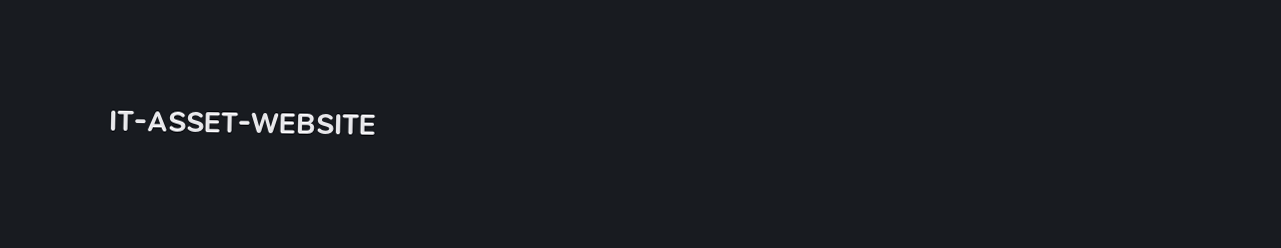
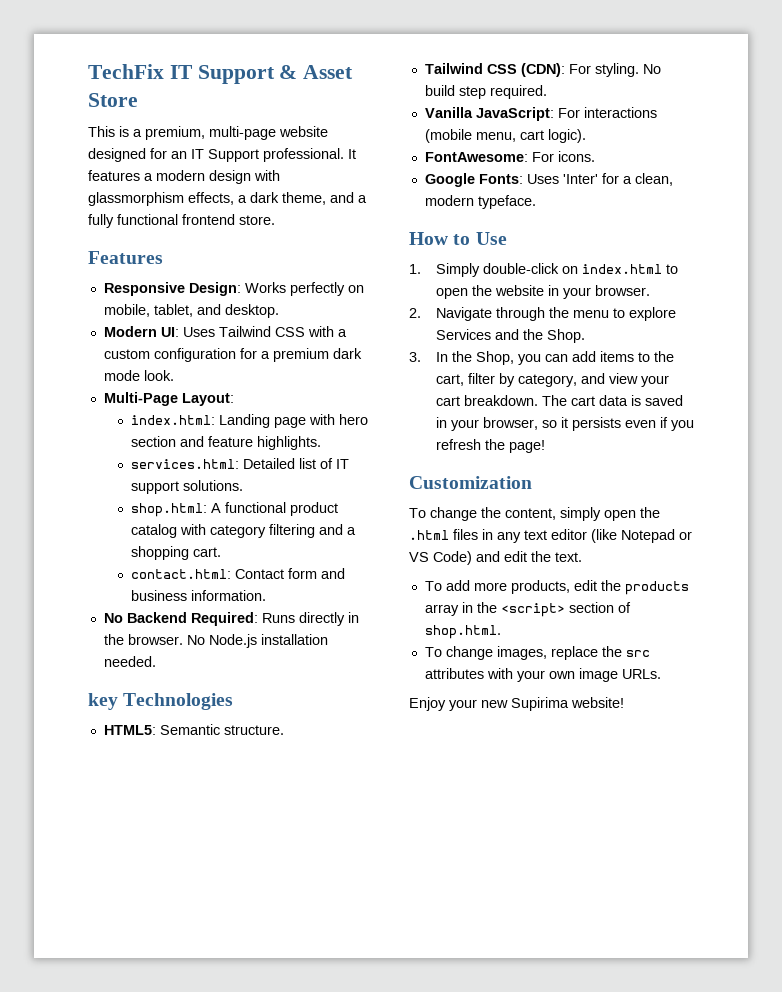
[108,109,377,135] IT-ASSET-WEBSITE -> [88,64,354,84] [88,93,138,107] [88,126,328,140] [88,148,356,162] [88,170,280,184] [88,192,367,206] [88,214,275,228] [88,251,163,264] [103,282,364,296] [103,304,279,318] [103,326,347,337] [103,348,362,362] [103,370,174,381] [103,392,234,406] [130,414,368,428] [130,436,321,450] [130,458,349,469] [130,480,243,494] [130,502,338,517] [130,524,356,538] [130,546,221,560] [130,568,345,579] [130,590,266,601] [103,612,359,626] [103,634,328,648] [103,656,156,667] [88,693,234,710] [103,724,284,735] [424,63,661,77] [424,85,547,99] [424,107,657,121] [424,129,586,143] [424,151,595,162] [424,173,673,187] [424,195,536,209] [409,232,507,245] [409,263,678,277] [435,285,650,299] [409,307,676,321] [435,329,585,343] [409,351,674,365] [435,373,669,387] [435,395,683,406] [435,417,694,431] [435,439,545,453] [409,476,532,489] [409,507,660,521] [409,529,692,543] [409,551,582,565] [424,580,689,595] [424,602,631,617] [424,625,501,639] [424,646,650,660] [424,668,661,682] [409,697,624,711] TechFix IT Support & Asset Store // This is a premium, multi-page website designed for an IT Support professional. It features a modern design with glassmorphism effects, a dark theme, and a fully functional frontend store. // Features // Responsive Design: Works perfectly on mobile, tablet, and desktop. // Modern UI: Uses Tailwind CSS with a custom configuration for a premium dark mode look. // Multi-Page Layout: // index.html: Landing page with hero section and feature highlights. // services.html: Detailed list of IT support solutions. // shop.html: A functional product catalog with category filtering and a shopping cart. // contact.html: Contact form and business information. // No Backend Required: Runs directly in the browser. No Node.js installation needed. // key Technologies // HTML5: Semantic structure. // Tailwind CSS (CDN): For styling. No build step required. // Vanilla JavaScript: For interactions (mobile menu, cart logic). // FontAwesome: For icons. // Google Fonts: Uses 'Inter' for a clean, modern typeface. // How to Use // 1. Simply double-click on index.html to open the website in your browser. // 2. Navigate through the menu to explore Services and the Shop. // 3. In the Shop, you can add items to the cart, filter by category, and view your cart breakdown. The cart data is saved in your browser, so it persists even if you refresh the page! // Customization // To change the content, simply open the .html files in any text editor (like Notepad or VS Code) and edit the text. // To add more products, edit the products array in the <script> section of shop.html. // To change images, replace the src attributes with your own image URLs. // Enjoy your new Supirima website!

